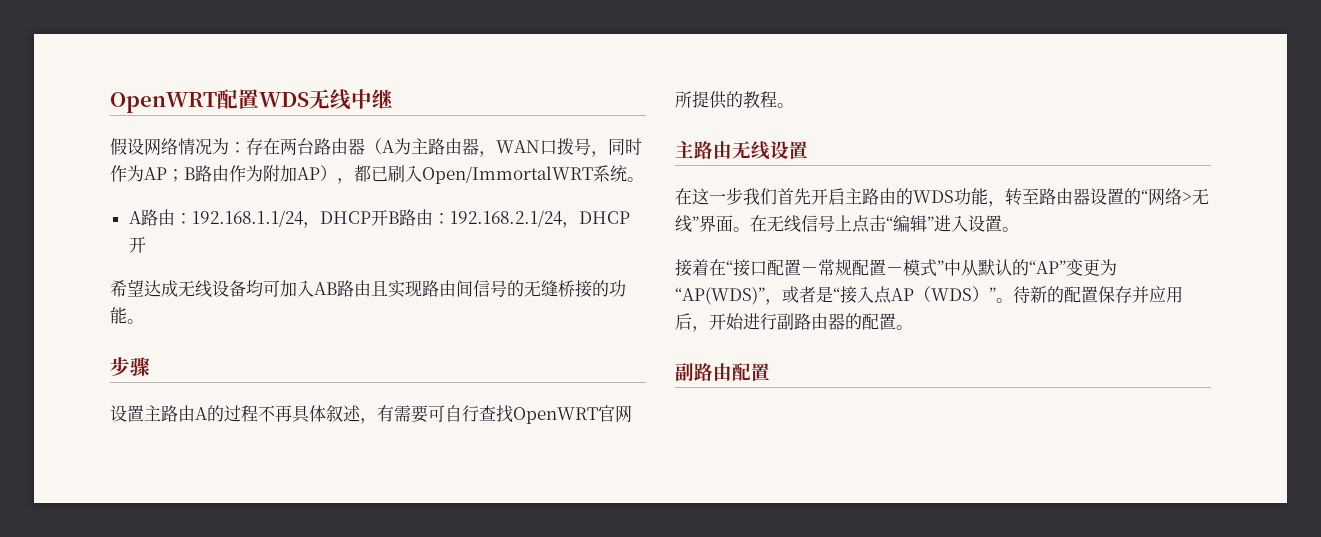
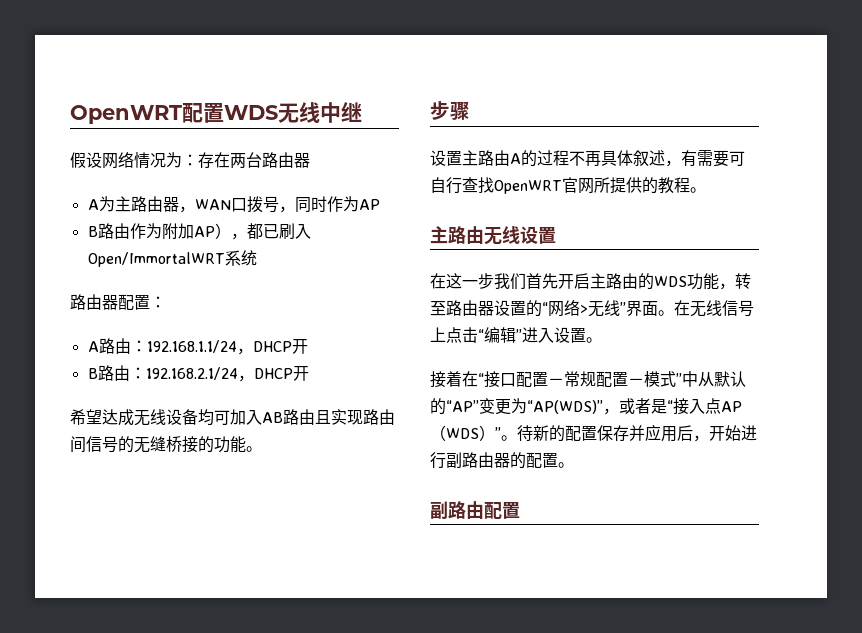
[365,138,382,154] （ -> (310, 160) //
[167,169,184,182] ； -> (380, 204) //
[627,177,644,182] 。 -> [70,294,166,310] // 路由器配置：
(388, 217) none -> (308, 346) //

